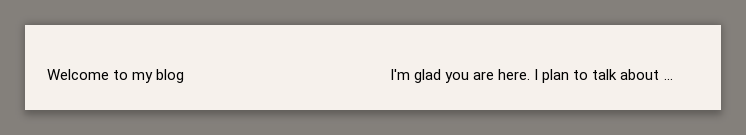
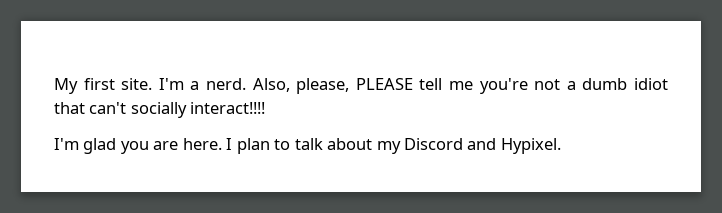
[47,69,185,83] Welcome to my blog -> [54,78,669,94] [54,102,266,118] My first site. I'm a nerd. Also, please, PLEASE tell me you're not a dumb idiot that can't socially interact!!!!
[663,78,673,80] ... -> [376,138,561,154] my Discord and Hypixel.

